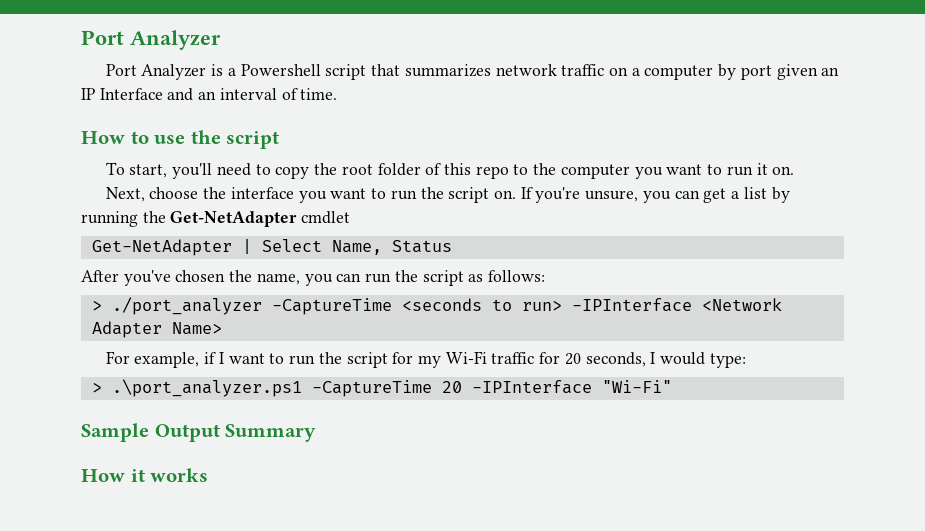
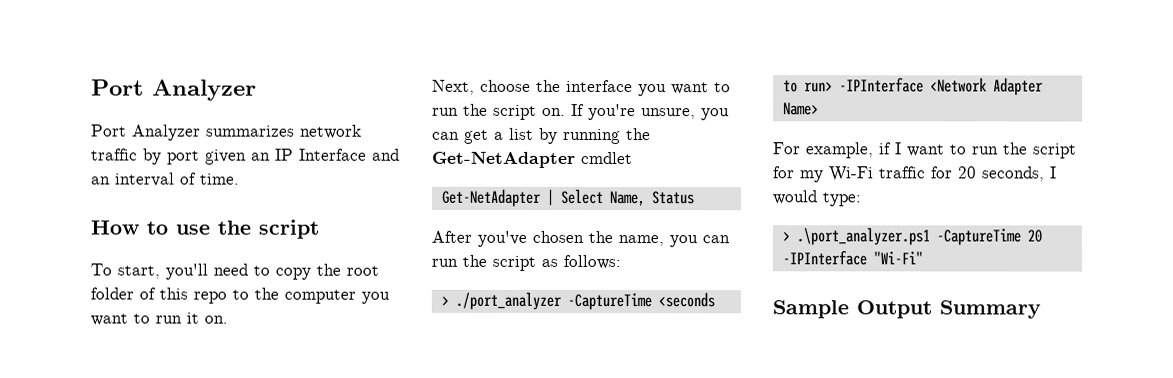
[211,64,714,80] is a Powershell script that summarizes network traffic on a computer -> [206,124,362,139] [91,148,138,161] summarizes network traffic
[81,468,209,482] // How it works -> (1041, 309) none

